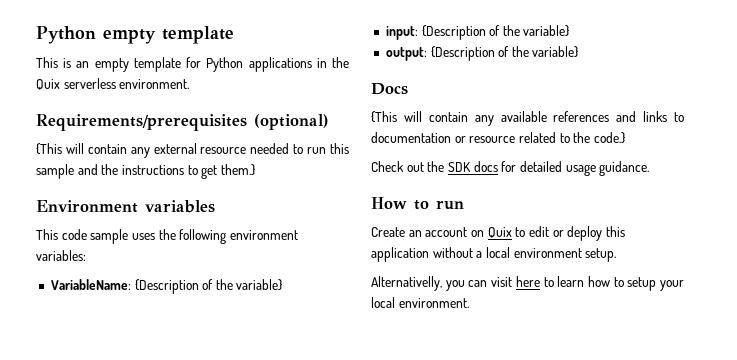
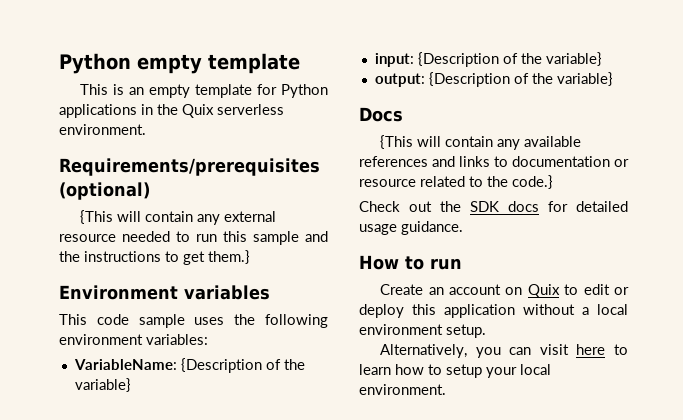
[371,276,442,291] Alternativelly, -> [380,344,468,358] Alternatively,

